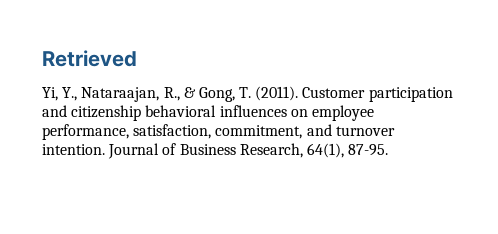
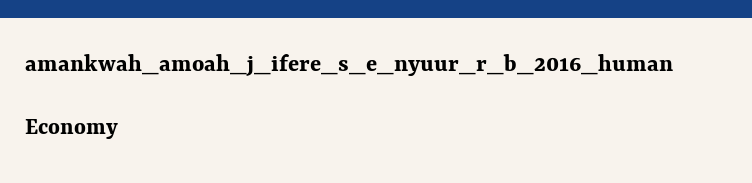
[42,50,137,67] [42,86,453,102] [42,105,374,121] [42,124,395,140] [42,143,389,159] Retrieved // Yi, Y., Nataraajan, R., & Gong, T. (2011). Customer participation and citizenship behavioral influences on employee performance, satisfaction, commitment, and turnover intention. Journal of Business Research, 64(1), 87-95. -> [25,54,673,76] [25,119,118,139] amankwah_amoah_j_ifere_s_e_nyuur_r_b_2016_human // Economy

